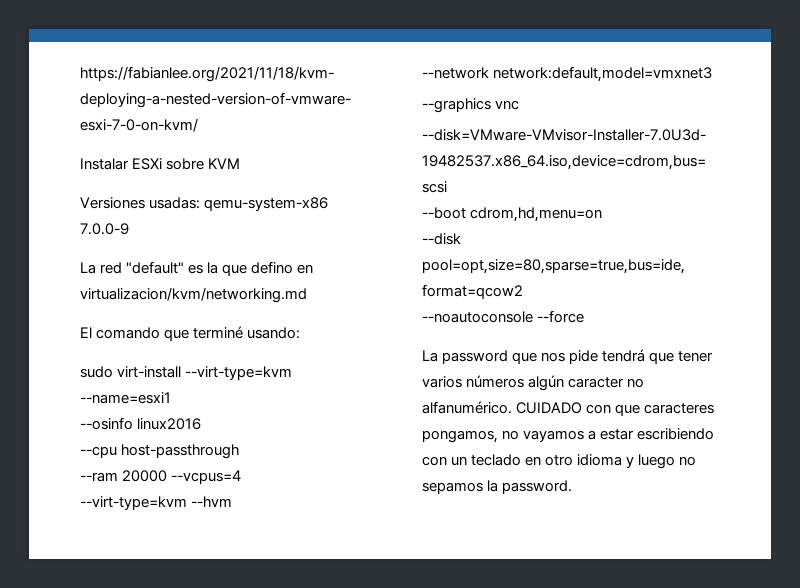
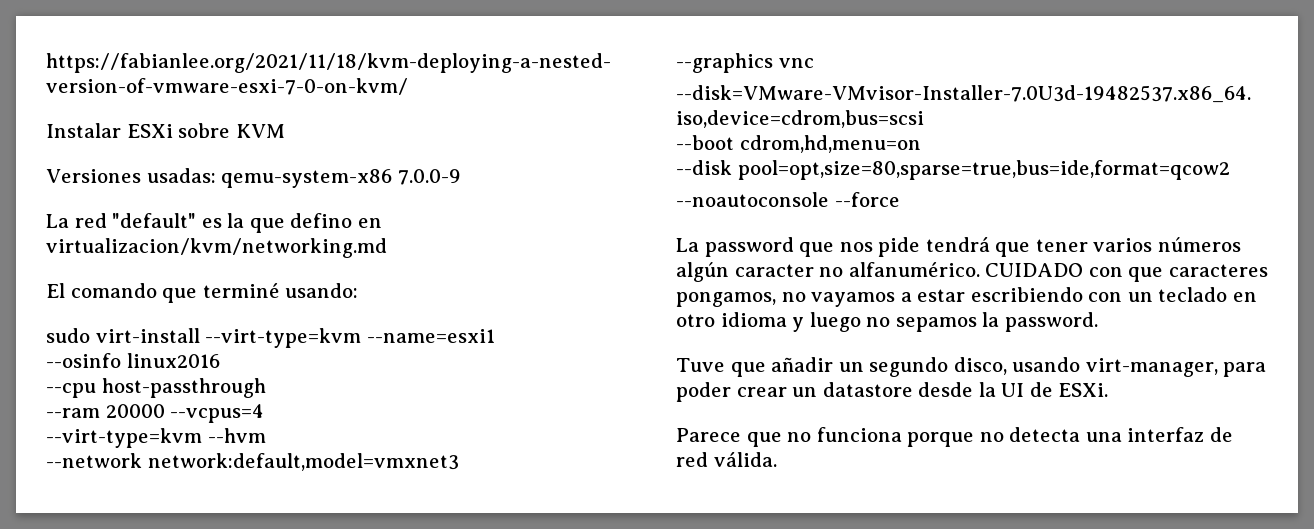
(573, 487) none -> [676,357,1267,377] [676,382,1109,402] [676,427,1233,447] [676,452,777,467] // Tuve que añadir un segundo disco, usando virt-manager, para poder crear un datastore desde la UI de ESXi. // Parece que no funciona porque no detecta una interfaz de red válida.

